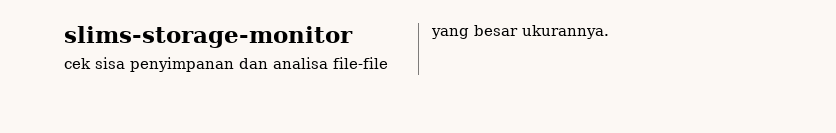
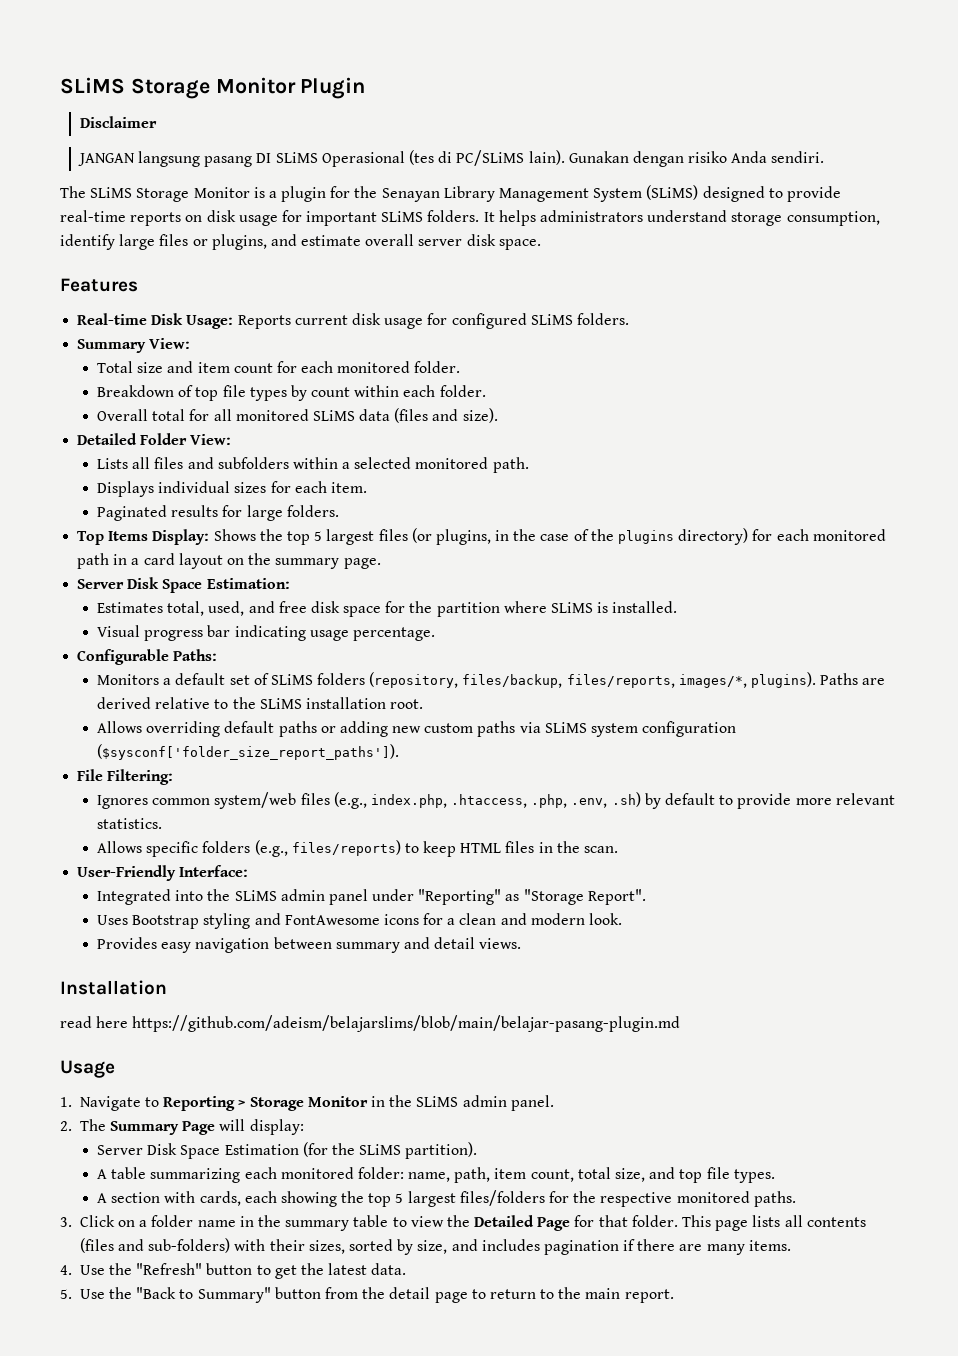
[64,26,353,48] [64,57,388,72] [431,25,609,39] slims-storage-monitor // cek sisa penyimpanan dan analisa file-file yang besar ukurannya. -> [60,77,366,99] [79,116,157,128] [77,150,825,167] [60,185,841,202] [60,210,880,226] [60,234,541,250] [60,278,138,292] [77,313,629,329] [77,338,191,353] [96,361,461,373] [96,385,486,401] [96,408,498,423] [77,433,232,445] [96,457,529,473] [96,481,367,497] [96,505,339,521] [77,528,886,545] [77,553,381,569] [77,577,290,593] [96,601,678,617] [96,625,435,641] [77,649,218,665] [96,672,886,688] [96,697,424,709] [96,721,737,737] [96,744,399,760] [77,769,174,785] [96,792,895,809] [96,818,162,829] [96,840,618,857] [77,865,249,881] [96,889,646,905] [96,913,622,929] [96,937,522,953] [60,980,167,995] [60,1015,681,1032] [60,1060,115,1078] [60,1095,554,1111] [60,1119,304,1135] [96,1142,478,1159] [96,1167,775,1183] [96,1190,796,1207] [60,1215,866,1231] [79,1238,791,1255] [60,1263,407,1279] [60,1287,674,1303] SLiMS Storage Monitor Plugin // Disclaimer // JANGAN langsung pasang DI SLiMS Operasional (tes di PC/SLiMS lain). Gunakan dengan risiko Anda sendiri. // The SLiMS Storage Monitor is a plugin for the Senayan Library Management System (SLiMS) designed to provide real-time reports on disk usage for important SLiMS folders. It helps administrators understand storage consumption, identify large files or plugins, and estimate overall server disk space. // Features // Real-time Disk Usage: Reports current disk usage for configured SLiMS folders. // Summary View: // Total size and item count for each monitored folder. // Breakdown of top file types by count within each folder. // Overall total for all monitored SLiMS data (files and size). // Detailed Folder View: // Lists all files and subfolders within a selected monitored path. // Displays individual sizes for each item. // Paginated results for large folders. // Top Items Display: Shows the top 5 largest files (or plugins, in the case of the plugins directory) for each monitored path in a card layout on the summary page. // Server Disk Space Estimation: // Estimates total, used, and free disk space for the partition where SLiMS is installed. // Visual progress bar indicating usage percentage. // Configurable Paths: // Monitors a default set of SLiMS folders (repository, files/backup, files/reports, images/*, plugins). Paths are derived relative to the SLiMS installation root. // Allows overriding default paths or adding new custom paths via SLiMS system configuration ($sysconf['folder_size_report_paths']). // File Filtering: // Ignores common system/web files (e.g., index.php, .htaccess, .php, .env, .sh) by default to provide more relevant statistics. // Allows specific folders (e.g., files/reports) to keep HTML files in the scan. // User-Friendly Interface: // Integrated into the SLiMS admin panel under "Reporting" as "Storage Report". // Uses Bootstrap styling and FontAwesome icons for a clean and modern look. // Provides easy navigation between summary and detail views. // Installation // read here https://github.com/adeism/belajarslims/blob/main/belajar-pasang-plugin.md // Usage // 1. Navigate to Reporting > Storage Monitor in the SLiMS admin panel. // 2. The Summary Page will display: // Server Disk Space Estimation (for the SLiMS partition). // A table summarizing each monitored folder: name, path, item count, total size, and top file types. // A section with cards, each showing the top 5 largest files/folders for the respective monitored paths. // 3. Click on a folder name in the summary table to view the Detailed Page for that folder. This page lists all contents (files and sub-folders) with their sizes, sorted by size, and includes pagination if there are many items. // 4. Use the "Refresh" button to get the latest data. // 5. Use the "Back to Summary" button from the detail page to return to the main report.

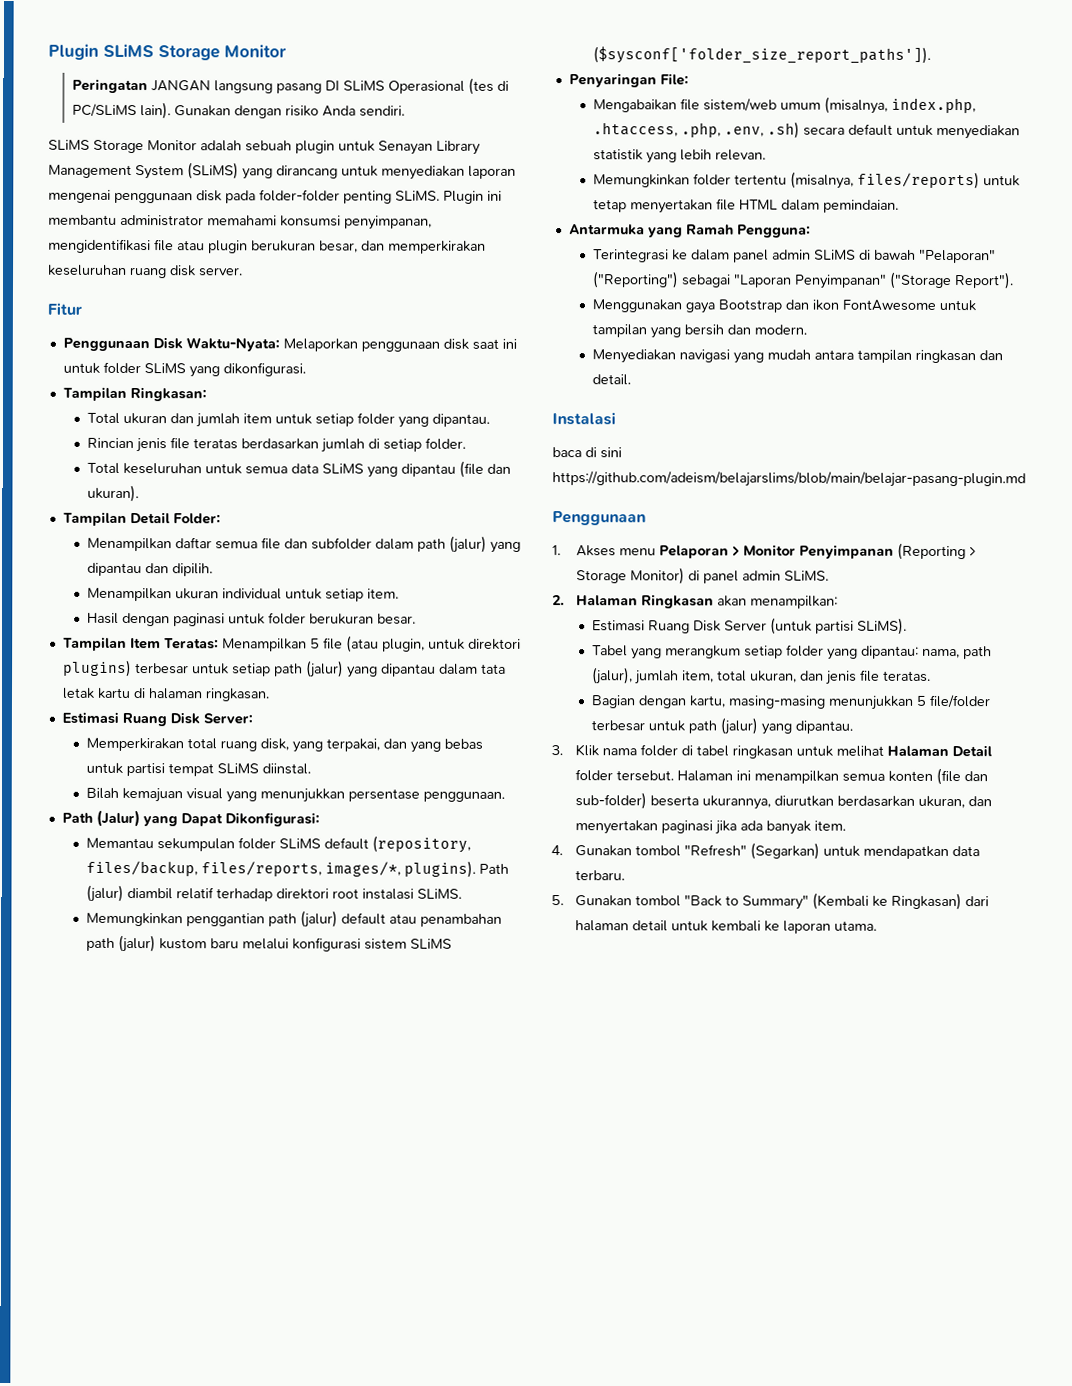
[60,77,366,99] [79,116,157,128] SLiMS Storage Monitor Plugin // Disclaimer // -> [48,43,287,61] [71,78,148,94] Plugin SLiMS Storage Monitor // Peringatan
[60,186,378,202] The SLiMS Storage Monitor is a plugin for the -> [48,139,375,154] SLiMS Storage Monitor adalah sebuah plugin untuk
[702,186,841,202] [60,210,880,226] [60,234,541,250] [60,278,138,292] [77,313,629,329] [77,338,191,353] [96,361,461,373] [96,385,486,401] [96,408,498,423] [77,433,232,445] [96,457,529,473] [96,481,367,497] [96,505,339,521] [77,528,886,545] [77,553,381,569] [77,577,290,593] [96,601,678,617] [96,625,435,641] [77,649,218,665] [96,673,366,685] designed to provide real-time reports on disk usage for important SLiMS folders. It helps administrators understand storage consumption, identify large files or plugins, and estimate overall server disk space. // Features // Real-time Disk Usage: Reports current disk usage for configured SLiMS folders. // Summary View: // Total size and item count for each monitored folder. // Breakdown of top file types by count within each folder. // Overall total for all monitored SLiMS data (files and size). // Detailed Folder View: // Lists all files and subfolders within a selected monitored path. // Displays individual sizes for each item. // Paginated results for large folders. // Top Items Display: Shows the top 5 largest files (or plugins, in the case of the plugins directory) for each monitored path in a card layout on the summary page. // Server Disk Space Estimation: // Estimates total, used, and free disk space for the partition where SLiMS is installed. // Visual progress bar indicating usage percentage. // Configurable Paths: // Monitors a default set of SLiMS folders -> [242,165,516,180] [48,189,502,204] [48,214,432,230] [48,238,486,254] [48,264,243,279] [47,302,82,315] [62,337,517,352] [62,361,306,378] [62,386,207,402] [86,412,490,428] [86,437,466,453] [86,460,511,478] [86,484,139,503] [62,511,221,526] [86,535,521,553] [86,562,213,577] [86,587,399,602] [86,612,416,627] [62,635,521,653] [62,659,506,678] [61,687,270,702] [61,711,253,727] [85,737,483,753] [85,762,311,777] [85,787,505,803] [61,809,320,828] [85,837,369,852] yang dirancang untuk menyediakan laporan mengenai penggunaan disk pada folder-folder penting SLiMS. Plugin ini membantu administrator memahami konsumsi penyimpanan, mengidentifikasi file atau plugin berukuran besar, dan memperkirakan keseluruhan ruang disk server. // Fitur // Penggunaan Disk Waktu-Nyata: Melaporkan penggunaan disk saat ini untuk folder SLiMS yang dikonfigurasi. // Tampilan Ringkasan: // Total ukuran dan jumlah item untuk setiap folder yang dipantau. // Rincian jenis file teratas berdasarkan jumlah di setiap folder. // Total keseluruhan untuk semua data SLiMS yang dipantau (file dan ukuran). // Tampilan Detail Folder: // Menampilkan daftar semua file dan subfolder dalam path (jalur) yang dipantau dan dipilih. // Menampilkan ukuran individual untuk setiap item. // Hasil dengan paginasi untuk folder berukuran besar. // Tampilan Item Teratas: Menampilkan 5 file (atau plugin, untuk direktori plugins) terbesar untuk setiap path (jalur) yang dipantau dalam tata letak kartu di halaman ringkasan. // Estimasi Ruang Disk Server: // Memperkirakan total ruang disk, yang terpakai, dan yang bebas untuk partisi tempat SLiMS diinstal. // Bilah kemajuan visual yang menunjukkan persentase penggunaan. // Path (Jalur) yang Dapat Dikonfigurasi: // Memantau sekumpulan folder SLiMS default
[820,673,886,685] [96,697,424,709] [96,721,737,737] [96,744,399,760] [77,769,174,785] [96,792,367,809] Paths are derived relative to the SLiMS installation root. // Allows overriding default paths or adding new custom paths via SLiMS system configuration ($sysconf['folder_size_report_paths']). // File Filtering: // Ignores common system/web files (e.g., -> [478,863,509,874] [85,884,462,902] [85,910,502,928] [85,934,452,953] [592,46,931,64] [568,73,689,88] [592,96,888,114] Path (jalur) diambil relatif terhadap direktori root instalasi SLiMS. // Memungkinkan penggantian path (jalur) default atau penambahan path (jalur) kustom baru melalui konfigurasi sistem SLiMS ($sysconf['folder_size_report_paths']). // Penyaringan File: // Mengabaikan file sistem/web umum (misalnya,
[644,793,895,809] [96,818,162,829] [96,840,618,857] [77,865,249,881] [96,889,646,905] [96,913,622,929] [96,937,522,953] [60,980,167,995] [60,1016,129,1028] by default to provide more relevant statistics. // Allows specific folders (e.g., files/reports) to keep HTML files in the scan. // User-Friendly Interface: // Integrated into the SLiMS admin panel under "Reporting" as "Storage Report". // Uses Bootstrap styling and FontAwesome icons for a clean and modern look. // Provides easy navigation between summary and detail views. // Installation // read here -> [802,123,1020,140] [592,149,766,164] [592,171,1020,190] [592,198,899,214] [568,224,811,238] [592,248,996,264] [591,271,1014,290] [591,299,976,314] [591,324,807,339] [591,349,1003,364] [591,374,631,386] [552,412,616,426] [552,447,622,459] secara default untuk menyediakan statistik yang lebih relevan. // Memungkinkan folder tertentu (misalnya, files/reports) untuk tetap menyertakan file HTML dalam pemindaian. // Antarmuka yang Ramah Pengguna: // Terintegrasi ke dalam panel admin SLiMS di bawah "Pelaporan" ("Reporting") sebagai "Laporan Penyimpanan" ("Storage Report"). // Menggunakan gaya Bootstrap dan ikon FontAwesome untuk tampilan yang bersih dan modern. // Menyediakan navigasi yang mudah antara tampilan ringkasan dan detail. // Instalasi // baca di sini
[60,1060,115,1078] Usage -> [552,511,646,526] Penggunaan
[79,1095,554,1111] [60,1119,304,1135] [96,1142,478,1159] [96,1167,775,1183] [96,1190,796,1207] [60,1215,866,1231] [79,1238,791,1255] [60,1263,407,1279] Navigate to Reporting > Storage Monitor in the SLiMS admin panel. // 2. The Summary Page will display: // Server Disk Space Estimation (for the SLiMS partition). // A table summarizing each monitored folder: name, path, item count, total size, and top file types. // A section with cards, each showing the top 5 largest files/folders for the respective monitored paths. // 3. Click on a folder name in the summary table to view the Detailed Page for that folder. This page lists all contents (files and sub-folders) with their sizes, sorted by size, and includes pagination if there are many items. // 4. Use the "Refresh" button to get the latest data. -> [575,542,976,561] [575,567,829,585] [552,594,838,609] [591,617,907,635] [591,644,992,660] [591,667,931,685] [590,694,990,710] [590,717,853,735] [551,744,992,759] [574,767,988,786] [574,792,992,810] [574,820,846,835] [551,842,980,860] [574,870,625,881] Akses menu Pelaporan > Monitor Penyimpanan (Reporting > Storage Monitor) di panel admin SLiMS. // 2. Halaman Ringkasan akan menampilkan: // Estimasi Ruang Disk Server (untuk partisi SLiMS). // Tabel yang merangkum setiap folder yang dipantau: nama, path (jalur), jumlah item, total ukuran, dan jenis file teratas. // Bagian dengan kartu, masing-masing menunjukkan 5 file/folder terbesar untuk path (jalur) yang dipantau. // 3. Klik nama folder di tabel ringkasan untuk melihat Halaman Detail folder tersebut. Halaman ini menampilkan semua konten (file dan sub-folder) beserta ukurannya, diurutkan berdasarkan ukuran, dan menyertakan paginasi jika ada banyak item. // 4. Gunakan tombol "Refresh" (Segarkan) untuk mendapatkan data terbaru.
[79,1287,133,1299] Use the -> [574,895,681,907] Gunakan tombol
[274,1287,674,1303] button from the detail page to return to the main report. -> [811,892,989,911] [574,920,877,934] (Kembali ke Ringkasan) dari halaman detail untuk kembali ke laporan utama.

